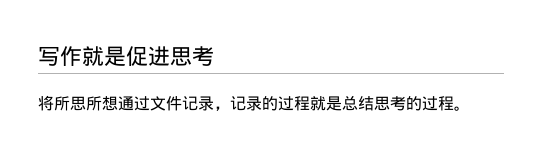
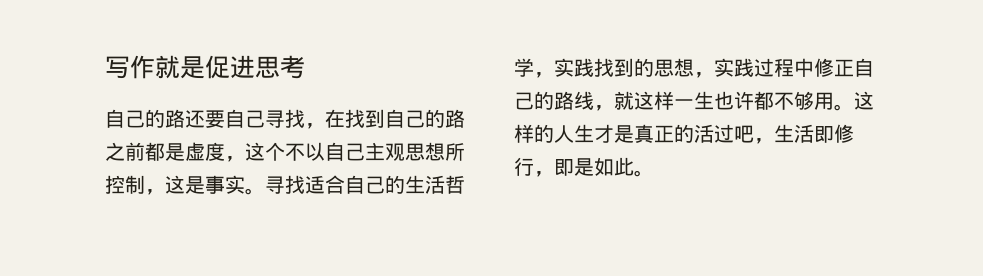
[38,95,454,111] 将所思所想通过文件记录，记录的过程就是总结思考的过程 -> [105,109,465,129] [105,142,465,162] [105,175,465,195] [514,58,874,78] [514,91,874,111] [514,124,854,144] [514,157,634,177] 自己的路还要自己寻找，在找到自己的路之前都是虚度，这个不以自己主观思想所控制，这是事实。寻找适合自己的生活哲学，实践找到的思想，实践过程中修正自己的路线，就这样一生也许都不够用。这样的人生才是真正的活过吧，生活即修行，即是如此

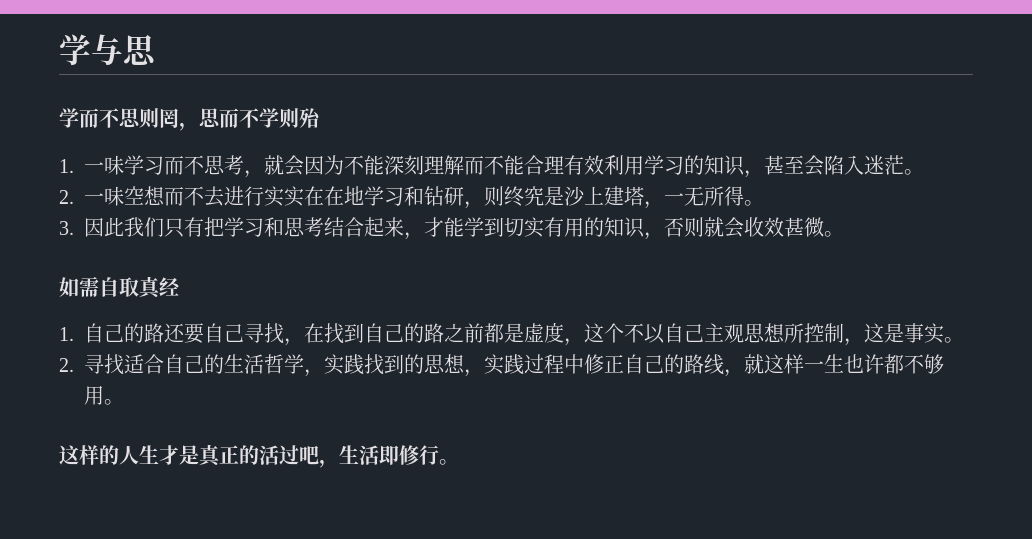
[105,55,305,79] 写作就是促进思考 // -> [59,34,157,66] [59,108,321,131] [59,155,924,178] [59,186,764,209] [59,217,844,240] [59,276,180,299] [59,327,74,341] 学与思 // 学而不思则罔，思而不学则殆 // 1.一味学习而不思考，就会因为不能深刻理解而不能合理有效利用学习的知识，甚至会陷入迷茫。 // 2.一味空想而不去进行实实在在地学习和钻研，则终究是沙上建塔，一无所得。 // 3.因此我们只有把学习和思考结合起来，才能学到切实有用的知识，否则就会收效甚微。 // 如需自取真经 // 1.
(265, 191) none -> [59,358,74,372] // 2.
(854, 107) none -> (124, 402) //
[534,157,634,177] ，即是如此 -> (439, 455) none

